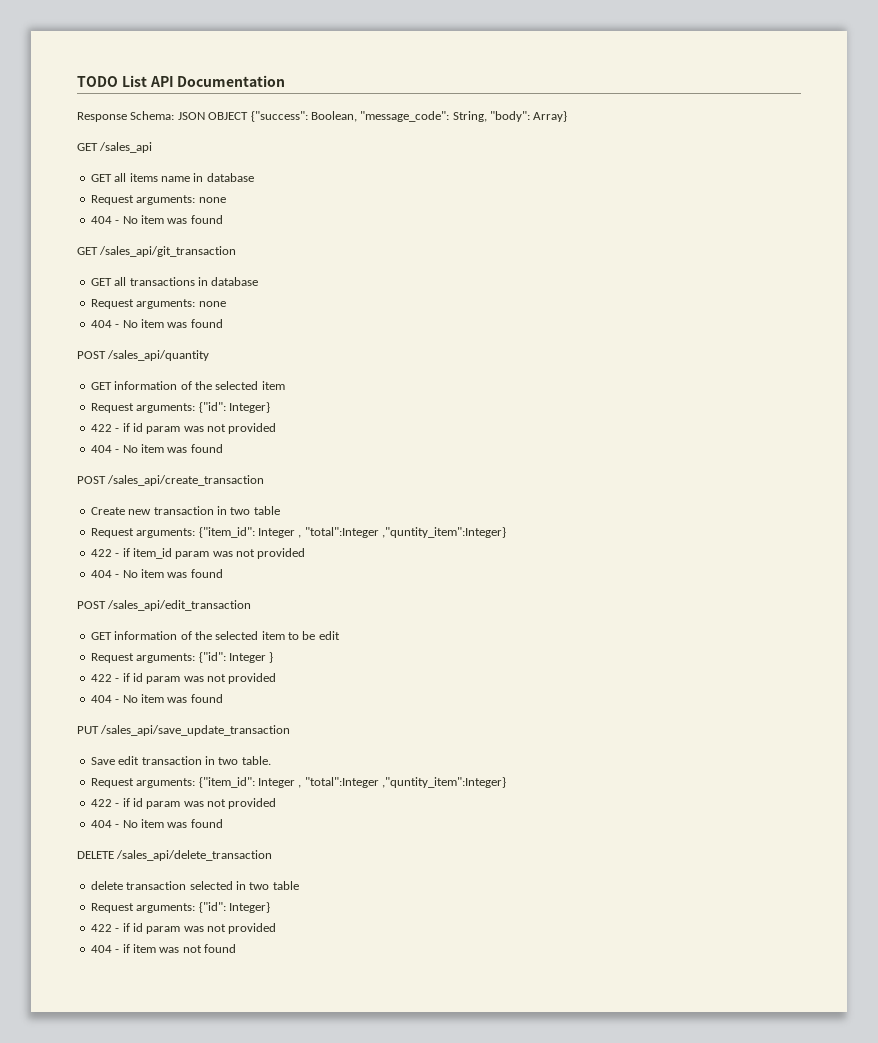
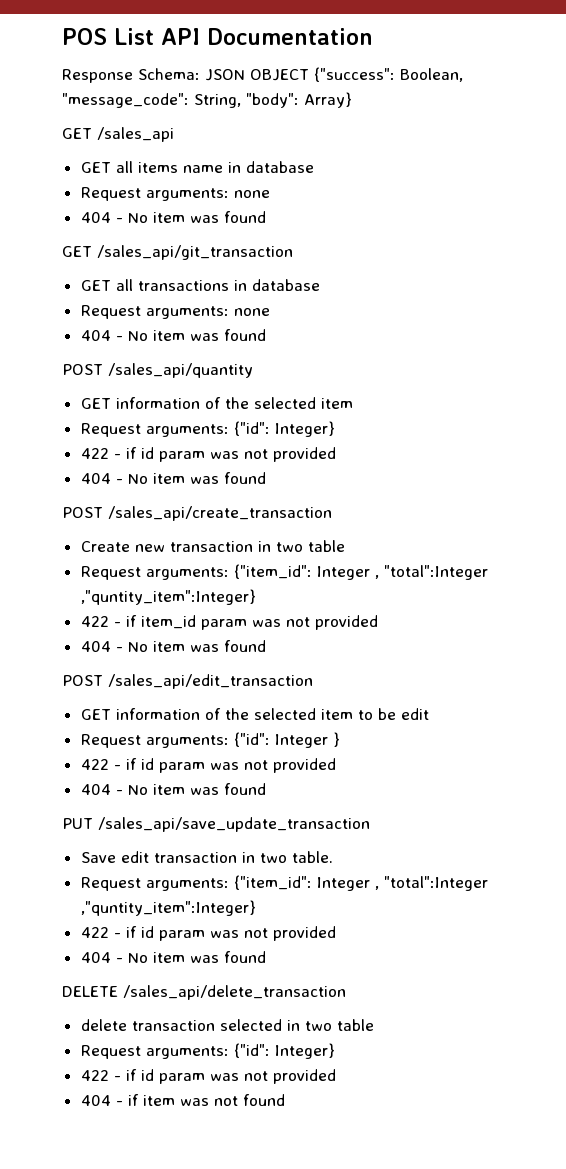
[77,76,118,87] TODO -> [62,28,107,45] POS

